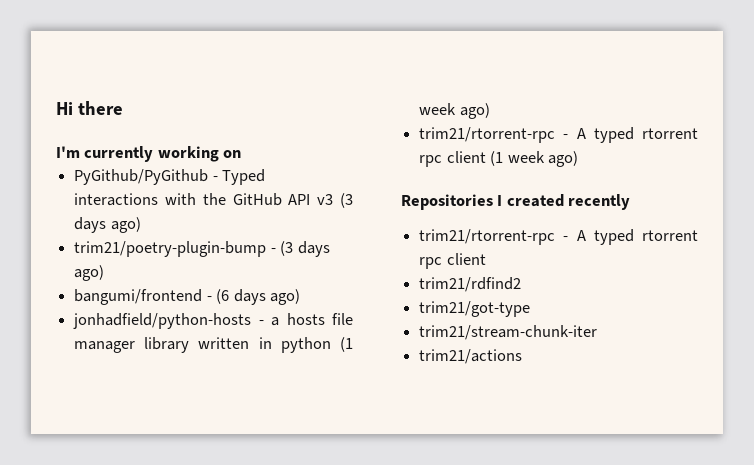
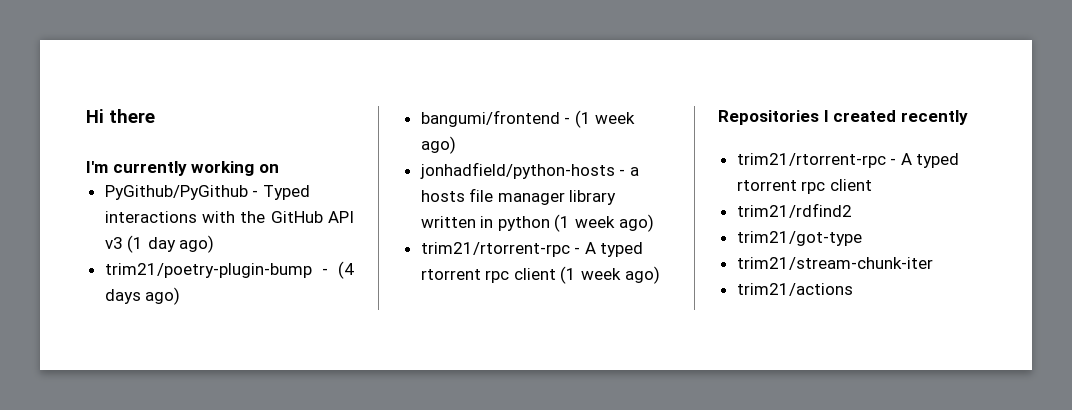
[340,193,353,208] [74,217,107,233] (3 days -> [127,235,176,253] (1 day
[280,241,294,256] (3 -> [338,261,354,279] (4
[216,289,266,305] (6 days -> [574,110,636,128] (1 week

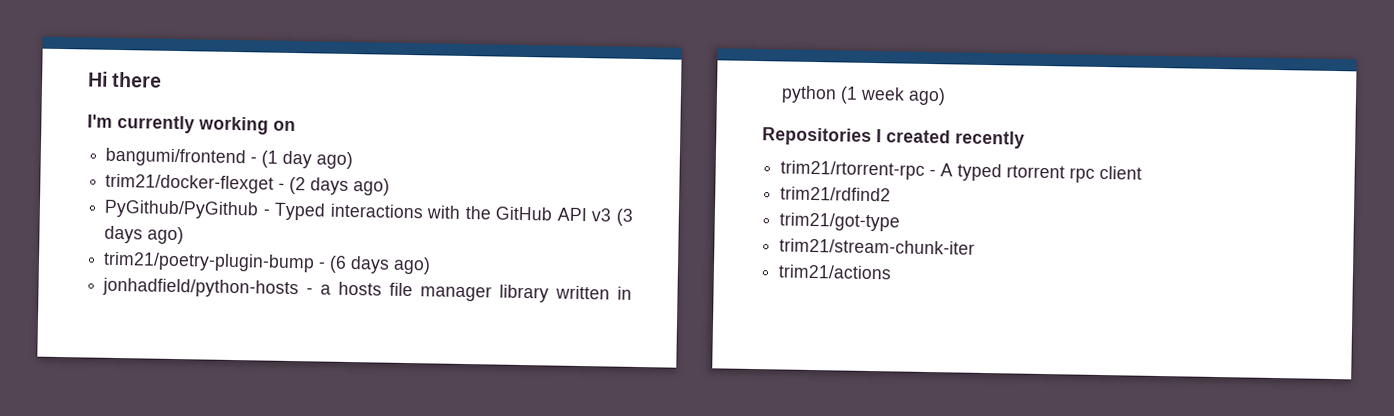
(279, 168) none -> [105,147,354,170] [105,173,391,196] // bangumi/frontend - (1 day ago) // trim21/docker-flexget - (2 days ago)
[127,235,176,253] (1 day -> [616,208,633,226] [104,225,144,244] (3 days
[338,261,354,279] [104,287,181,305] [420,110,636,128] [420,136,456,154] (4 days ago) // bangumi/frontend - (1 week ago) -> [329,255,432,275] (6 days ago)
[420,242,644,257] [420,266,660,284] // trim21/rtorrent-rpc - A typed rtorrent rpc client (1 week ago) -> (947, 96) none

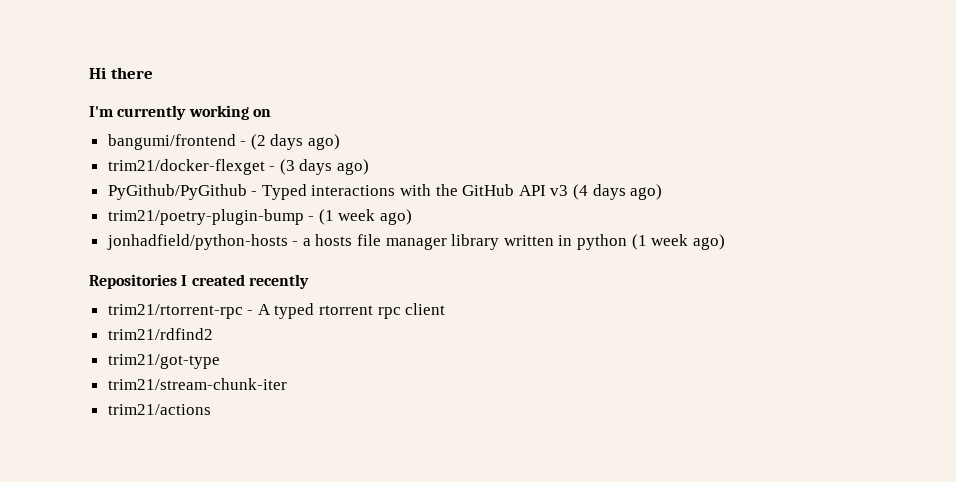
[261,150,313,169] (1 day -> [250,134,304,150] (2 days
[289,176,307,195] (2 -> [279,159,295,175] (3
[616,208,633,226] (3 -> [573,184,589,200] (4
[329,255,391,274] (6 days -> [318,209,376,225] (1 week

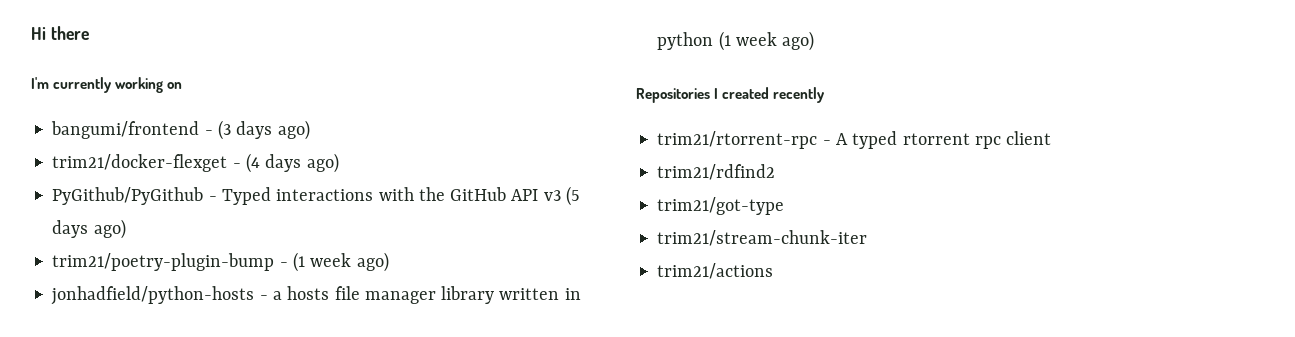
[250,134,266,150] (2 -> [217,120,231,140] (3
[279,159,295,175] (3 -> [245,153,260,173] (4
[573,184,589,200] (4 -> [565,186,580,206] (5

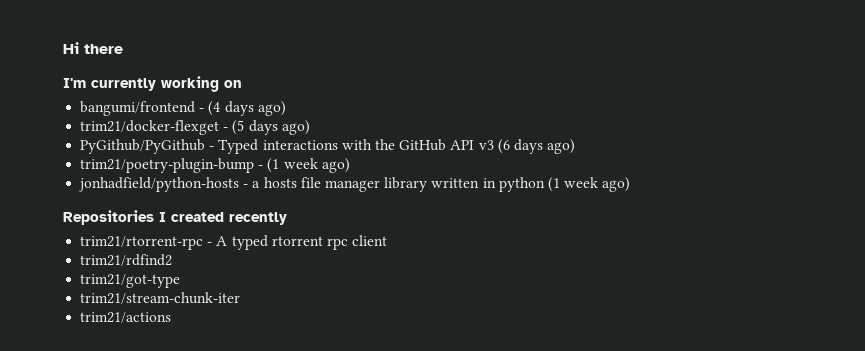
[217,120,231,140] (3 -> [208,101,221,116] (4
[245,153,260,173] (4 -> [232,120,245,135] (5
[565,186,580,206] (5 -> [497,139,510,154] (6

